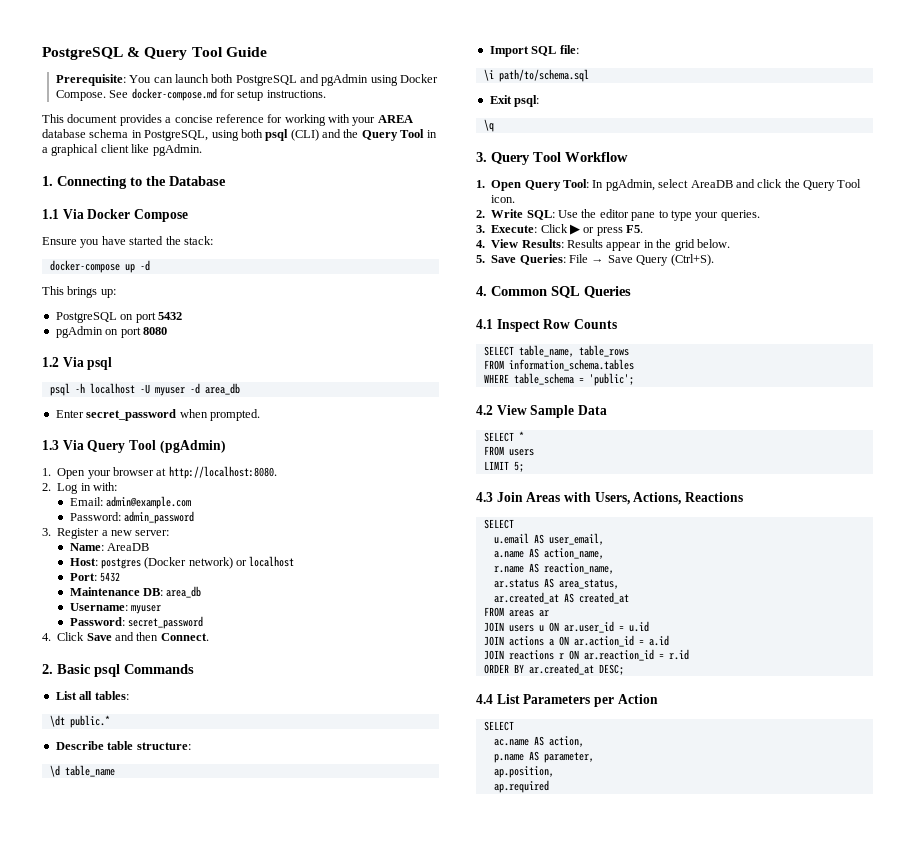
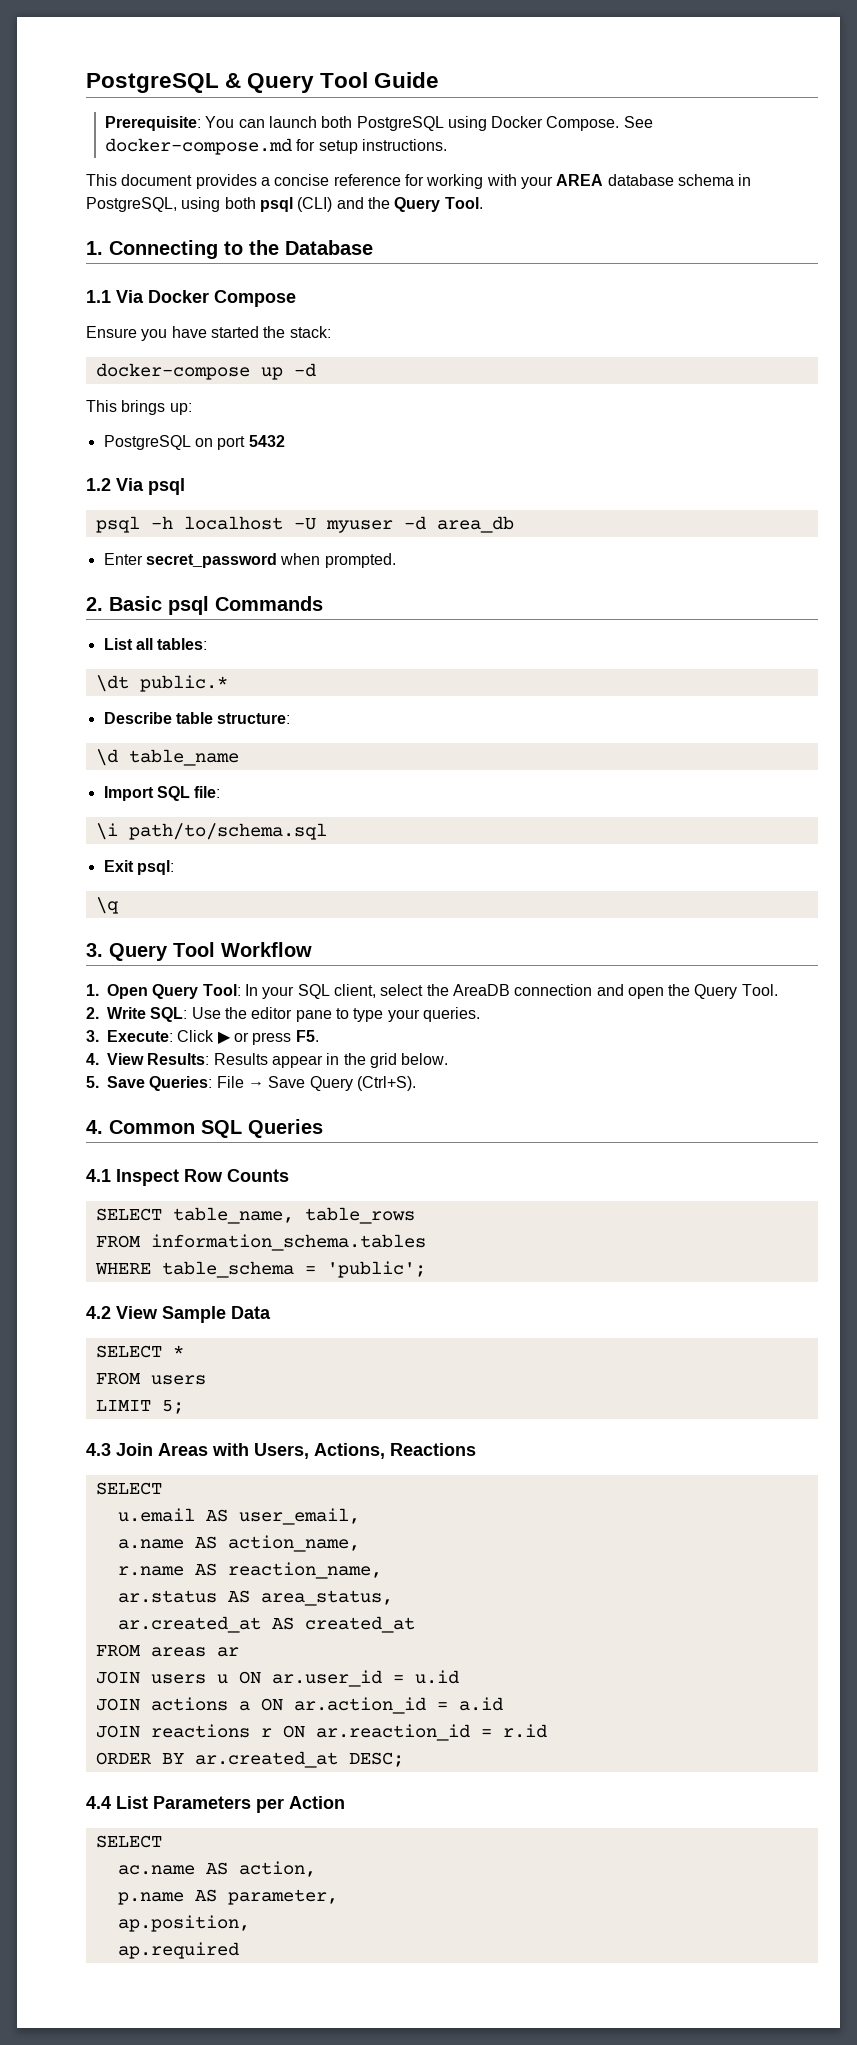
[300,74,369,86] and pgAdmin -> (444, 123) none
[400,129,437,138] [42,144,202,156] Tool in a graphical client like pgAdmin. -> [444,197,483,209] Tool.
[55,326,167,338] // pgAdmin on port 8080 -> (285, 441) none
[42,440,226,453] [42,466,277,479] [42,482,117,494] [69,496,191,509] [69,511,194,524] [42,528,170,539] [69,543,149,551] [69,556,295,569] [69,572,120,582] [69,586,202,598] [69,603,161,614] [69,616,203,629] [42,632,209,641] // 1.3 Via Query Tool (pgAdmin) // 1. Open your browser at http://localhost:8080. // 2. Log in with: // Email: admin@example.com // Password: admin_password // 3. Register a new server: // Name: AreaDB // Host: postgres (Docker network) or localhost // Port: 5432 // Maintenance DB: area_db // Username: myuser // Password: secret_password // 4. Click Save and then Connect. -> (396, 560) none
[605,179,862,191] [491,195,516,203] pgAdmin, select AreaDB and click the Query Tool icon. -> [262,984,778,999] your SQL client, select the AreaDB connection and open the Query Tool.

